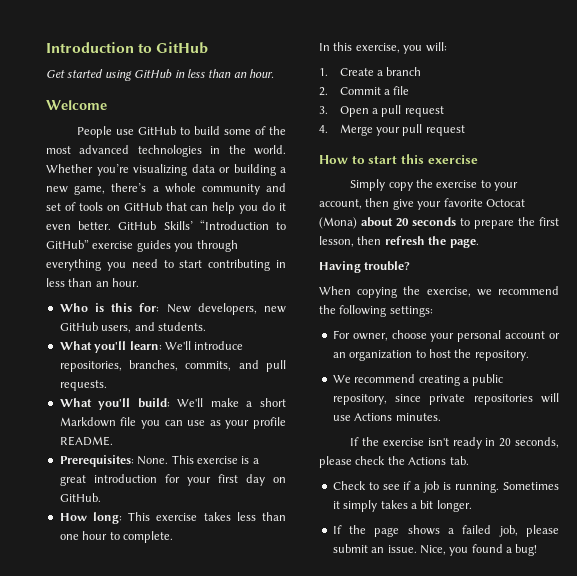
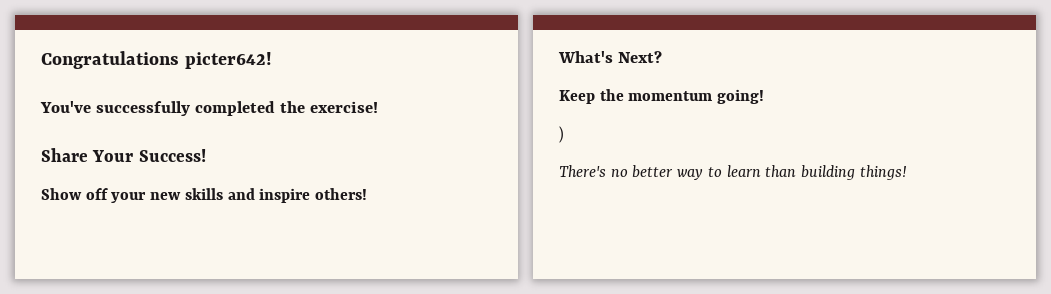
[46,42,209,54] [46,69,274,81] [46,100,107,110] [77,126,286,138] [46,145,286,157] [46,164,286,176] [46,183,286,195] [46,202,286,214] [46,220,286,230] [46,240,238,252] [46,259,286,271] [46,278,140,287] [59,303,286,315] [59,322,206,333] [59,341,244,353] [59,360,286,372] [59,380,107,391] [59,398,286,410] [59,417,286,429] [59,436,113,446] [59,455,259,467] [59,474,286,486] [59,493,101,502] [59,512,286,524] [59,531,173,543] [319,42,447,54] [319,67,422,76] [319,86,410,96] [319,105,444,117] [319,124,465,136] [319,154,478,164] [350,179,519,191] [319,198,525,210] [319,217,559,229] [319,236,479,248] [319,261,411,273] [319,286,559,298] [319,305,433,317] [332,330,560,342] [332,349,529,361] [332,374,504,386] [332,393,559,405] [332,413,441,421] [350,437,559,449] [319,456,469,468] [332,481,559,493] [332,500,472,512] [332,525,559,537] [332,544,538,556] Introduction to GitHub // Get started using GitHub in less than an hour. // Welcome // People use GitHub to build some of the most advanced technologies in the world. Whether you’re visualizing data or building a new game, there’s a whole community and set of tools on GitHub that can help you do it even better. GitHub Skills’ “Introduction to GitHub” exercise guides you through everything you need to start contributing in less than an hour. // Who is this for: New developers, new GitHub users, and students. // What you'll learn: We'll introduce repositories, branches, commits, and pull requests. // What you'll build: We'll make a short Markdown file you can use as your profile README. // Prerequisites: None. This exercise is a great introduction for your first day on GitHub. // How long: This exercise takes less than one hour to complete. // In this exercise, you will: // 1. Create a branch // 2. Commit a file // 3. Open a pull request // 4. Merge your pull request // How to start this exercise // Simply copy the exercise to your account, then give your favorite Octocat (Mona) about 20 seconds to prepare the first lesson, then refresh the page. // Having trouble? // When copying the exercise, we recommend the following settings: // For owner, choose your personal account or an organization to host the repository. // We recommend creating a public repository, since private repositories will use Actions minutes. // If the exercise isn't ready in 20 seconds, please check the Actions tab. // Check to see if a job is running. Sometimes it simply takes a bit longer. // If the page shows a failed job, please submit an issue. Nice, you found a bug! -> [41,51,272,69] [40,101,378,116] [41,148,206,162] [41,188,368,203] [558,51,662,63] [559,89,765,104] [559,126,564,143] [559,165,907,180] Congratulations picter642! // You've successfully completed the exercise! // Share Your Success! // Show off your new skills and inspire others! // What's Next? // Keep the momentum going! // ) // There's no better way to learn than building things!

